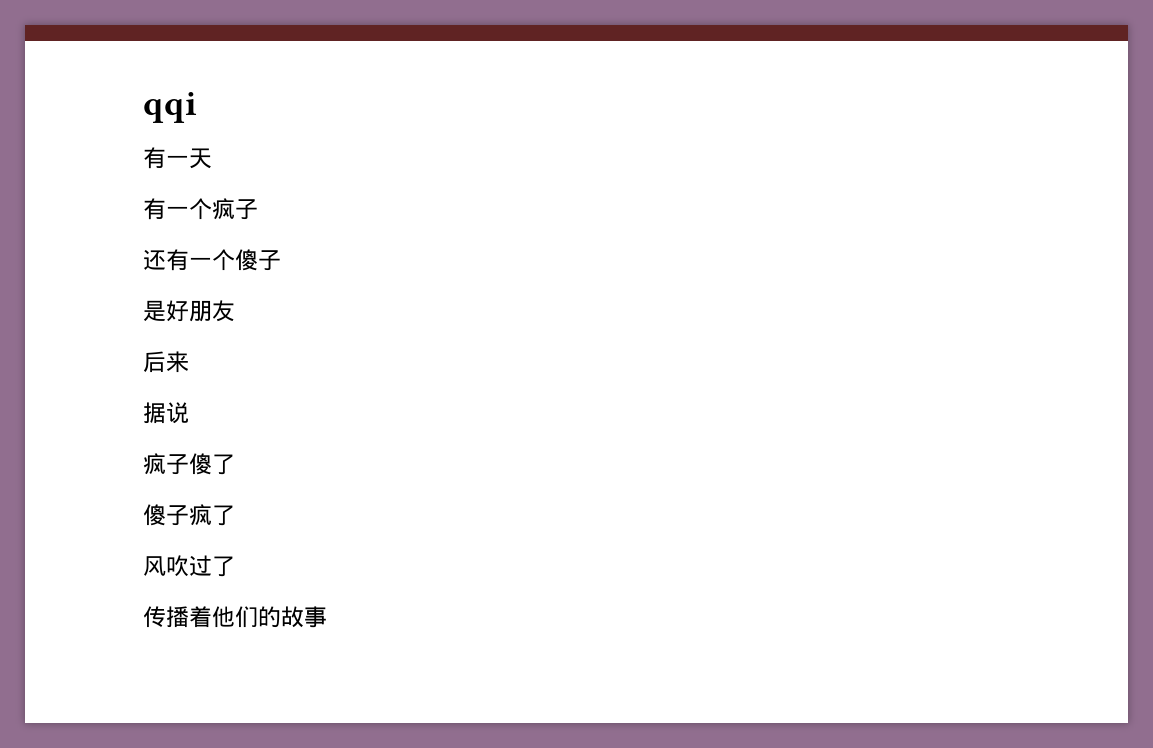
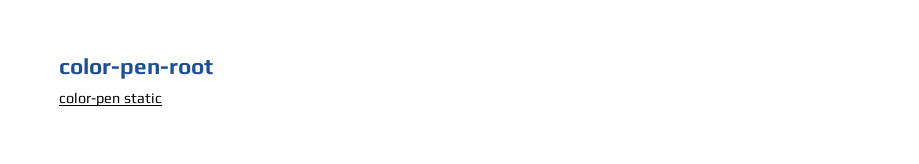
[143,92,197,123] [143,147,212,169] [143,198,258,220] [143,249,281,271] [143,300,235,322] [143,351,189,373] [143,402,189,424] [143,453,235,475] [143,504,235,526] [143,555,235,577] [143,606,327,628] qqi // 有一天 // 有一个疯子 // 还有一个傻子 // 是好朋友 // 后来 // 据说 // 疯子傻了 // 傻子疯了 // 风吹过了 // 传播着他们的故事 -> [59,58,213,79] [59,92,162,107] color-pen-root // color-pen static

